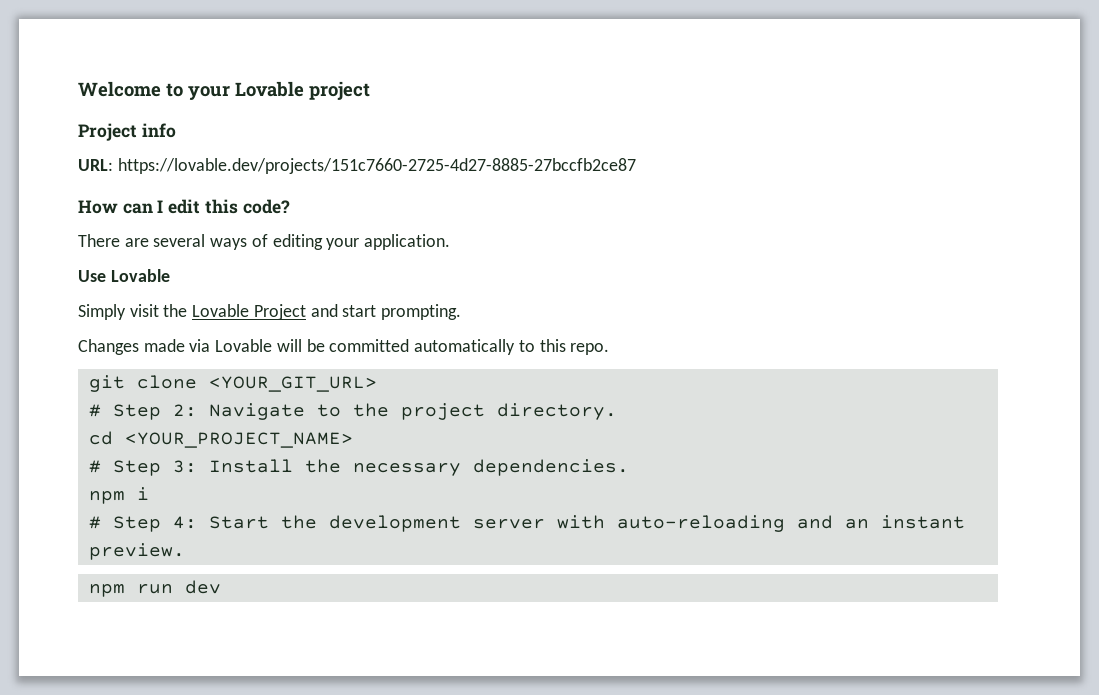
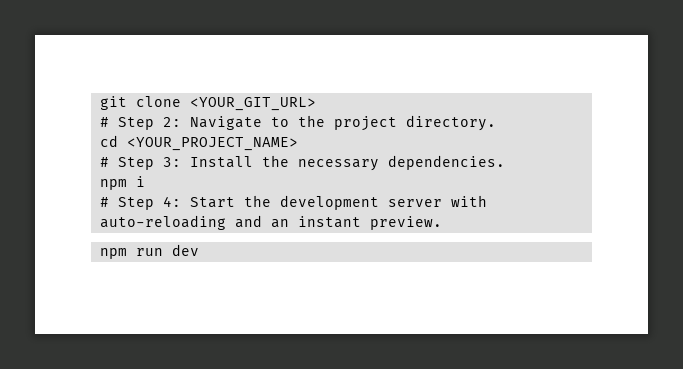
[78,81,370,100] [78,123,176,141] [78,158,636,174] [78,199,290,214] [78,234,451,250] [78,269,170,282] [78,304,462,320] [78,339,610,355] Welcome to your Lovable project // Project info // URL: https://lovable.dev/projects/151c7660-2725-4d27-8885-27bccfb2ce87 // How can I edit this code? // There are several ways of editing your application. // Use Lovable // Simply visit the Lovable Project and start prompting. // Changes made via Lovable will be committed automatically to this repo. // -> (99, 103) none

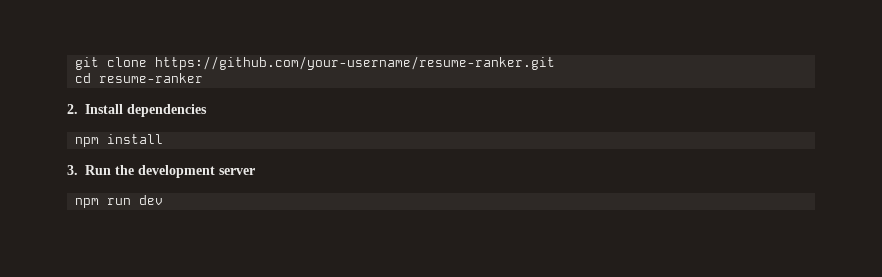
[189,97,316,111] [99,115,496,131] [99,135,298,151] [99,155,505,171] [99,176,145,190] [99,195,487,210] [99,215,442,230] <YOUR_GIT_URL> // # Step 2: Navigate to the project directory. // cd <YOUR_PROJECT_NAME> // # Step 3: Install the necessary dependencies. // npm i // # Step 4: Start the development server with auto-reloading and an instant preview. -> [155,56,556,70] [75,73,204,83] [67,104,208,117] [75,134,164,147] [67,165,256,178] https://github.com/your-username/resume-ranker.git // cd resume-ranker // 2. Install dependencies // npm install // 3. Run the development server

